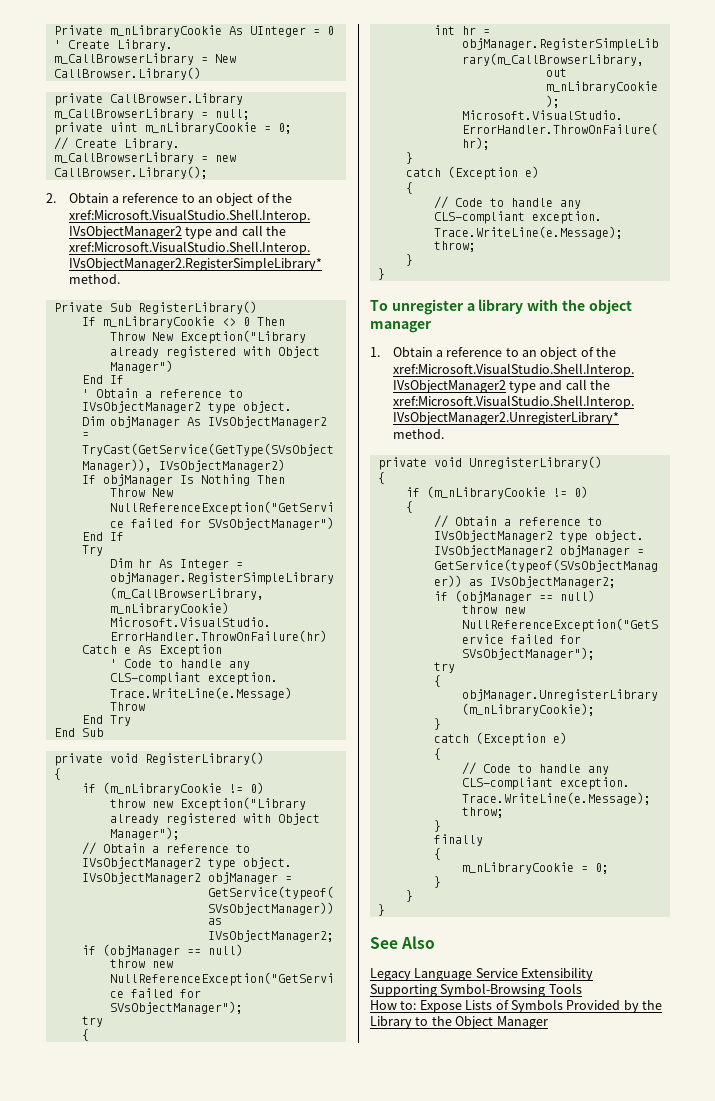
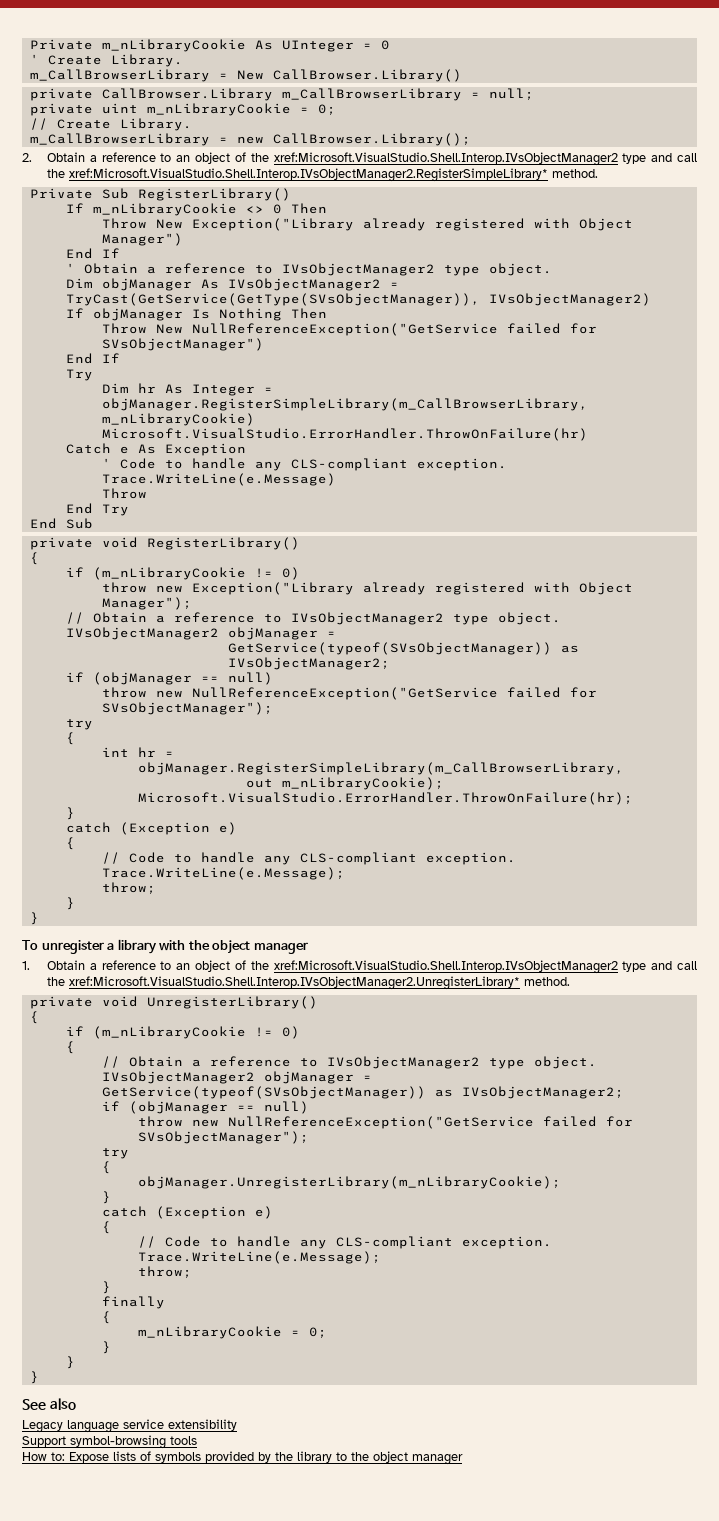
[401,936,436,949] Also -> [49,1398,76,1410] also
[414,967,594,981] [370,983,582,997] Language Service Extensibility // Supporting Symbol-Browsing Tools -> [67,1419,237,1433] [22,1435,197,1449] language service extensibility // Support symbol-browsing tools
[465,999,621,1013] Lists of Symbols Provided -> [113,1451,254,1463] lists of symbols provided
[370,1016,412,1029] Library -> [297,1451,332,1463] library
[455,1016,548,1029] Object Manager -> [373,1451,463,1465] object manager

